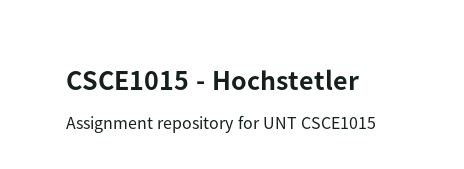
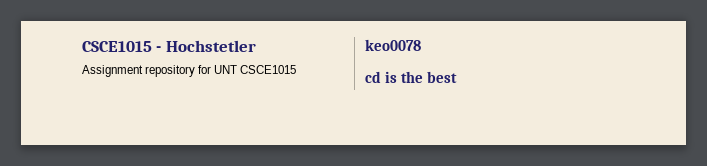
(377, 123) none -> [365,39,421,51] [365,71,457,83] // keo0078 // cd is the best

